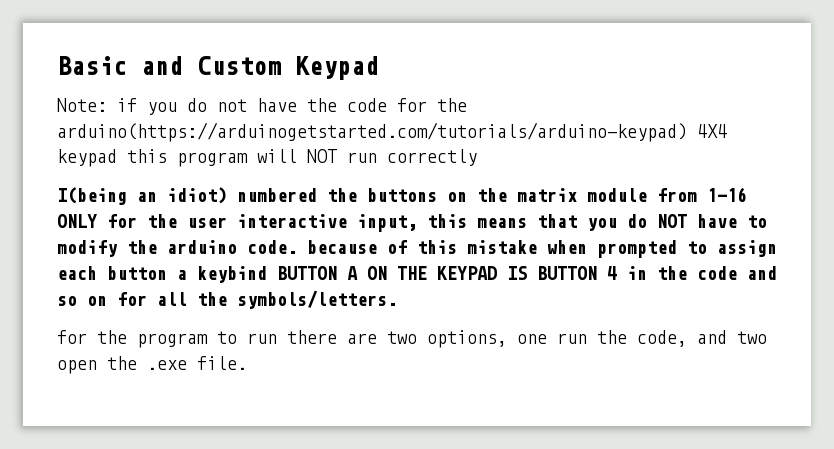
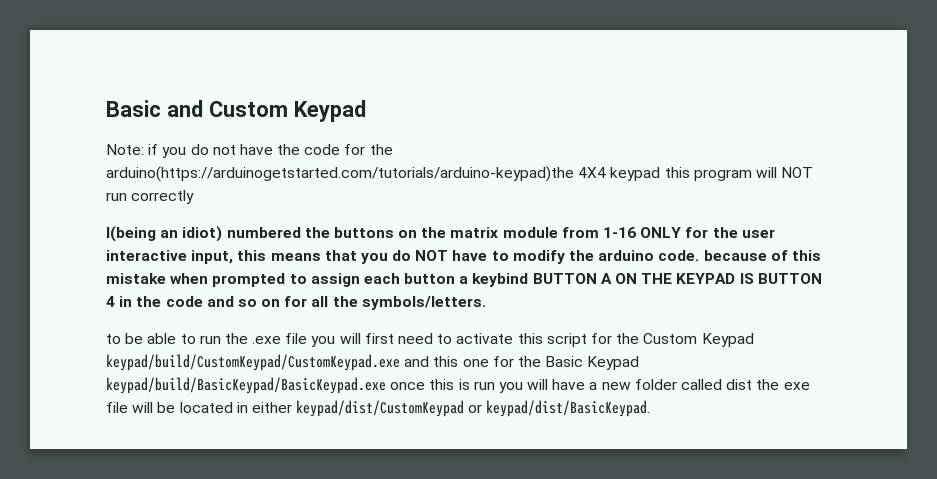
[57,122,687,142] arduino(https://arduinogetstarted.com/tutorials/arduino-keypad) -> [106,166,574,182] arduino(https://arduinogetstarted.com/tutorials/arduino-keypad)the
[57,330,767,348] [57,356,247,374] for the program to run there are two options, one run the code, and two open the .exe file. -> [106,333,754,347] [106,354,640,371] [106,377,810,394] [106,400,651,417] to be able to run the .exe file you will first need to activate this script for the Custom Keypad keypad/build/CustomKeypad/CustomKeypad.exe and this one for the Basic Keypad keypad/build/BasicKeypad/BasicKeypad.exe once this is run you will have a new folder called dist the exe file will be located in either keypad/dist/CustomKeypad or keypad/dist/BasicKeypad.

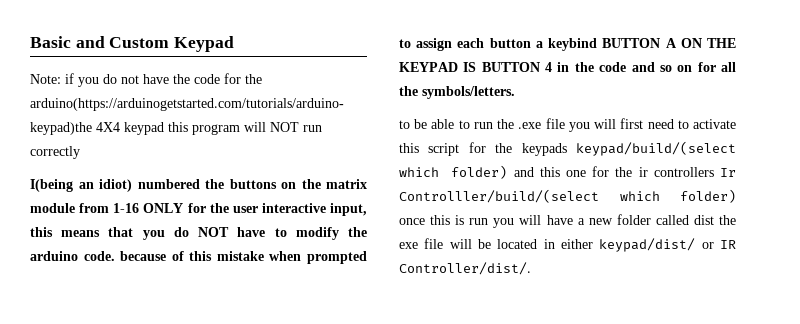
[643,333,754,347] [106,354,400,371] Custom Keypad keypad/build/CustomKeypad/CustomKeypad.exe -> [521,141,736,156] [399,165,508,179] keypads keypad/build/(select which folder)
[545,356,640,370] [106,377,386,394] Basic Keypad keypad/build/BasicKeypad/BasicKeypad.exe -> [638,167,736,177] [399,189,736,203] ir controllers Ir Controlller/build/(select which folder)
[296,400,651,417] keypad/dist/CustomKeypad or keypad/dist/BasicKeypad. -> [599,238,736,252] [399,262,531,275] keypad/dist/ or IR Controller/dist/.

